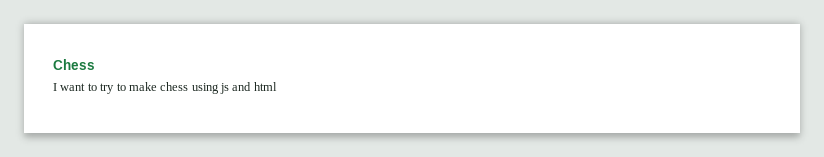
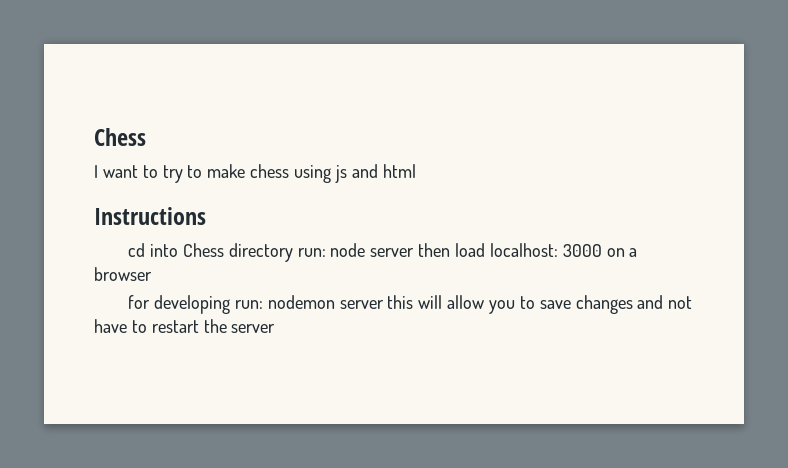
(277, 86) none -> [94,207,206,225] [128,243,638,262] [94,267,152,281] [128,295,693,314] [94,319,276,333] // Instructions // cd into Chess directory run: node server then load localhost: 3000 on a browser // for developing run: nodemon server this will allow you to save changes and not have to restart the server

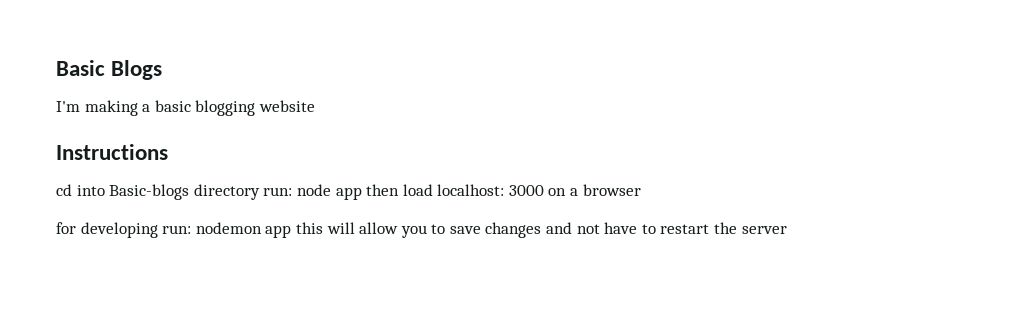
[94,128,146,146] [94,164,416,183] Chess // I want to try to make chess using js and html -> [56,60,163,80] [56,100,315,116] Basic Blogs // I'm making a basic blogging website
[182,243,224,257] Chess -> [109,184,190,200] Basic-blogs
[370,248,415,257] server -> [335,187,362,200] app
[339,300,384,309] server -> [265,225,292,238] app

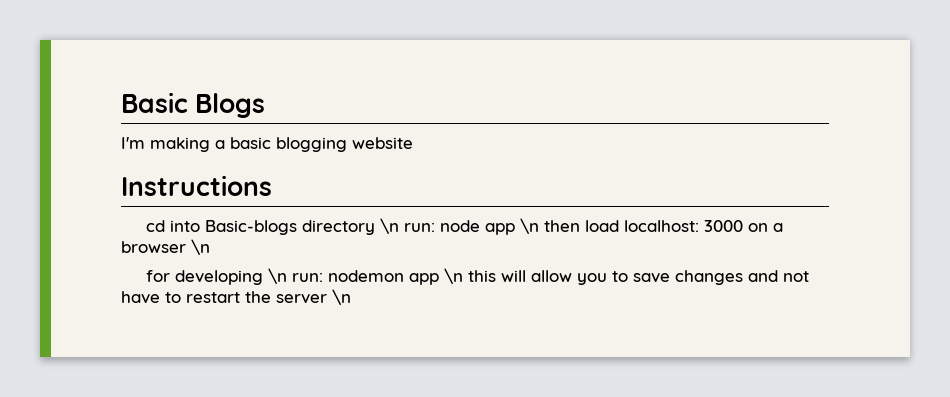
(260, 192) none -> [379,218,399,234] \n
(362, 193) none -> [519,218,539,234] \n
(641, 190) none -> [191,239,210,255] \n
(158, 230) none -> [267,268,287,284] \n
(292, 231) none -> [443,268,463,284] \n
(787, 230) none -> [332,289,351,305] \n

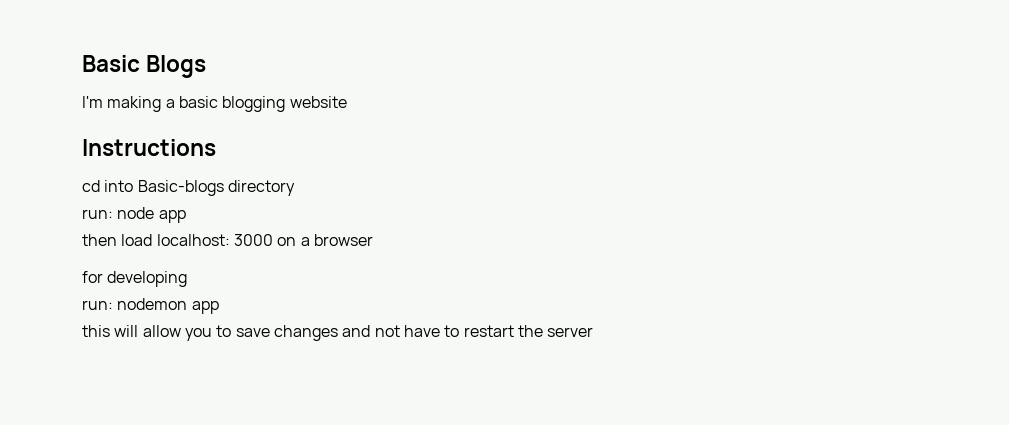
[379,218,399,234] \n -> (295, 188) //
[519,218,539,234] \n -> (186, 216) //
[191,239,210,255] \n -> (373, 240) none
[267,268,287,284] \n -> (188, 279) //
[443,268,463,284] \n -> (219, 307) //
[332,289,351,305] \n -> (594, 332) none

